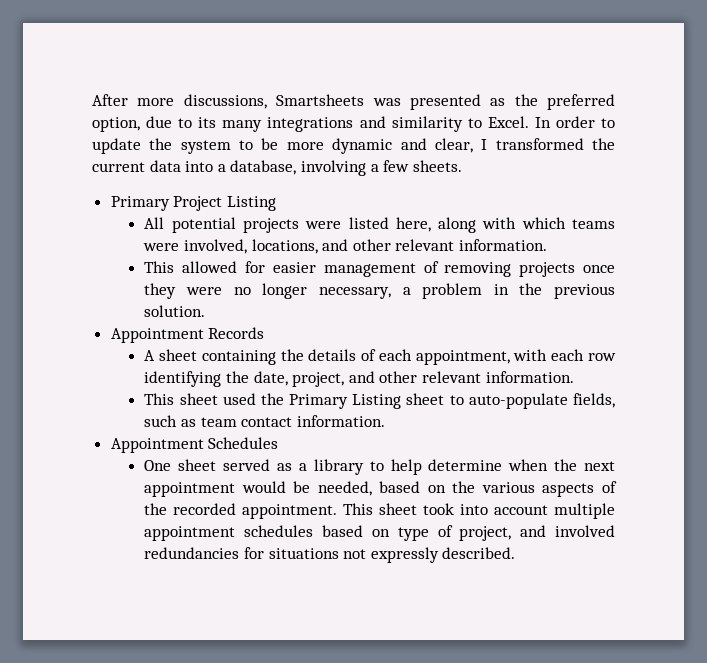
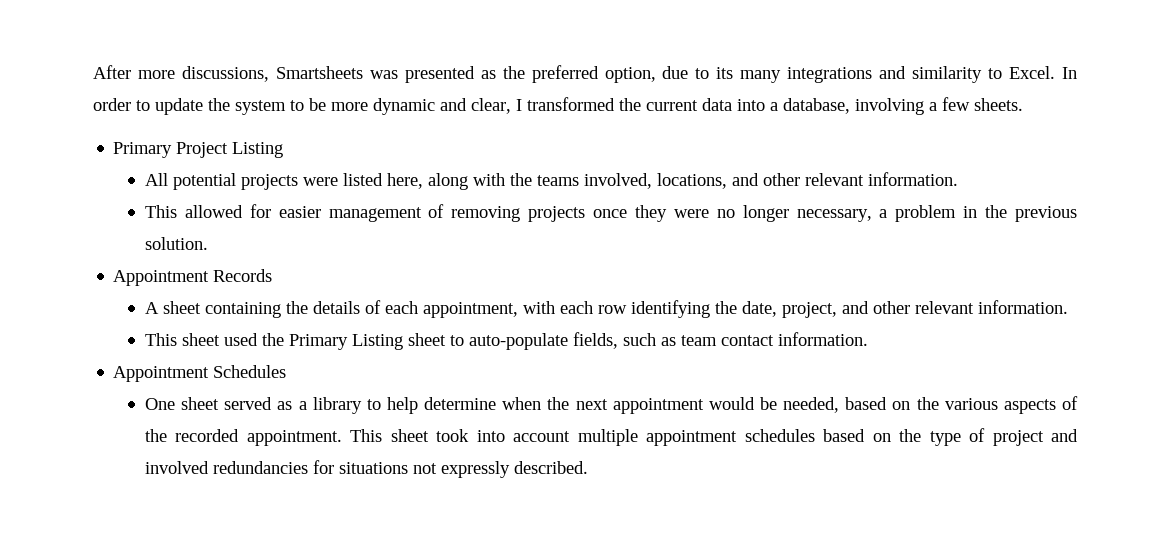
[521,217,615,229] [143,243,180,251] which teams were -> [509,173,579,186] the teams
(390, 533) none -> [899,429,922,442] the
[459,526,512,541] project, -> [992,430,1044,446] project

